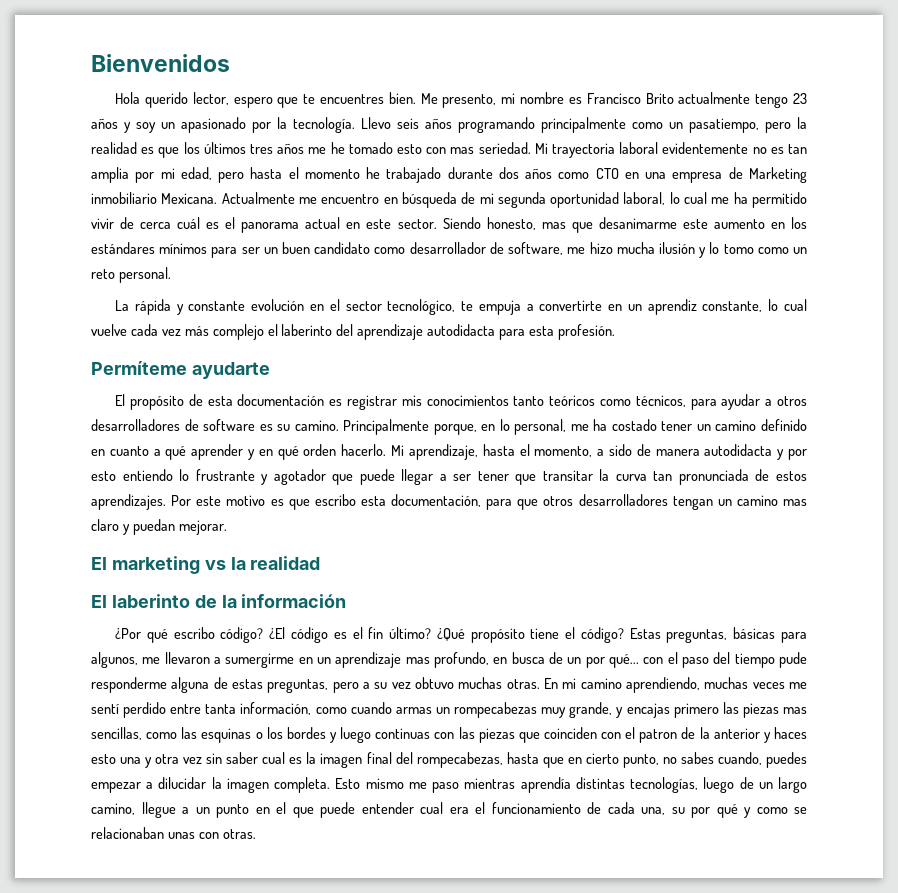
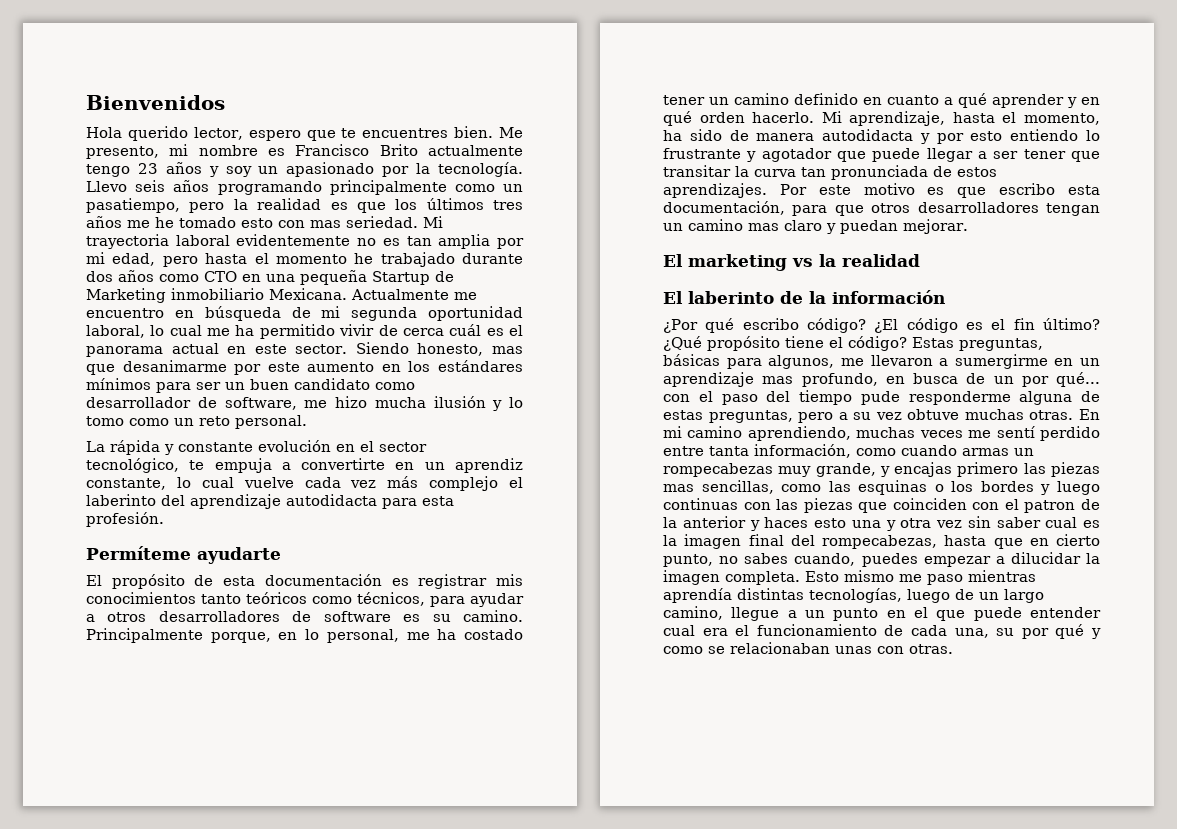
[672,172,723,183] empresa -> [300,270,430,285] pequeña Startup
(677, 223) none -> [234,364,262,375] por
[597,449,605,456] a -> [663,130,682,141] ha
[414,677,454,689] obtuvo -> [907,409,960,420] obtuve

